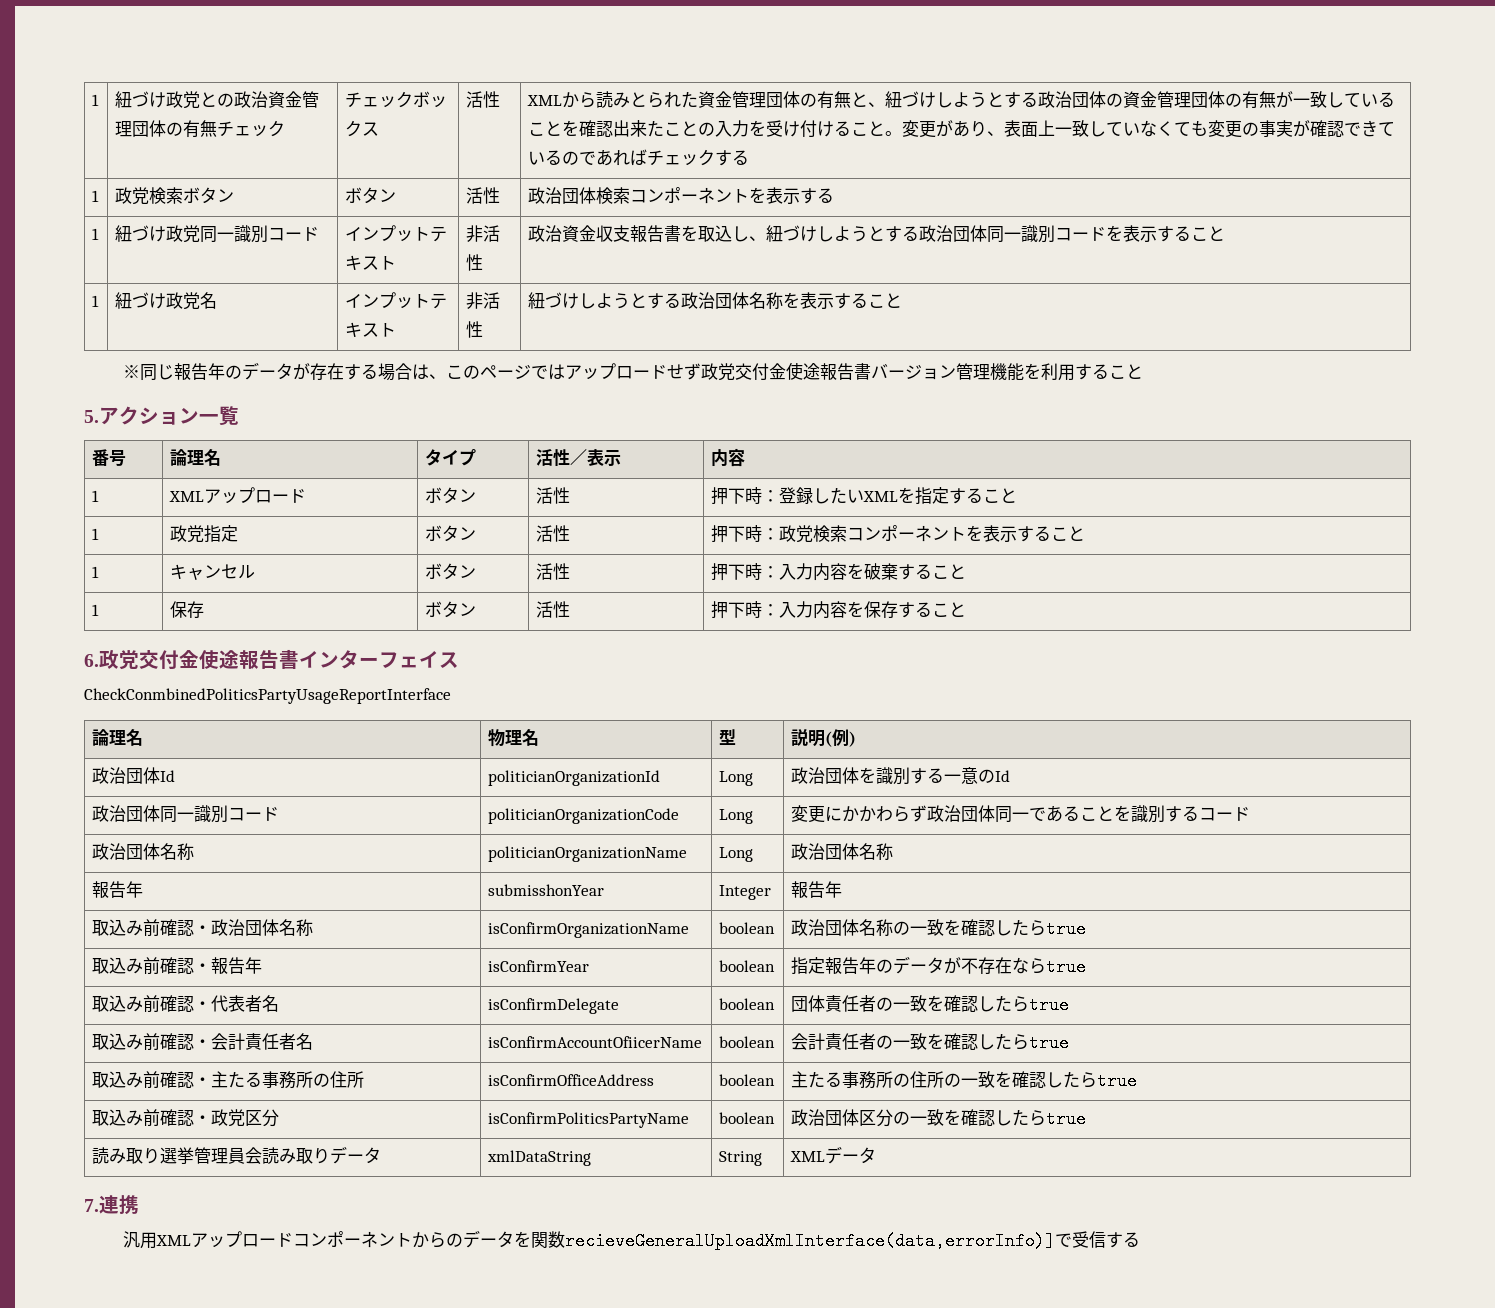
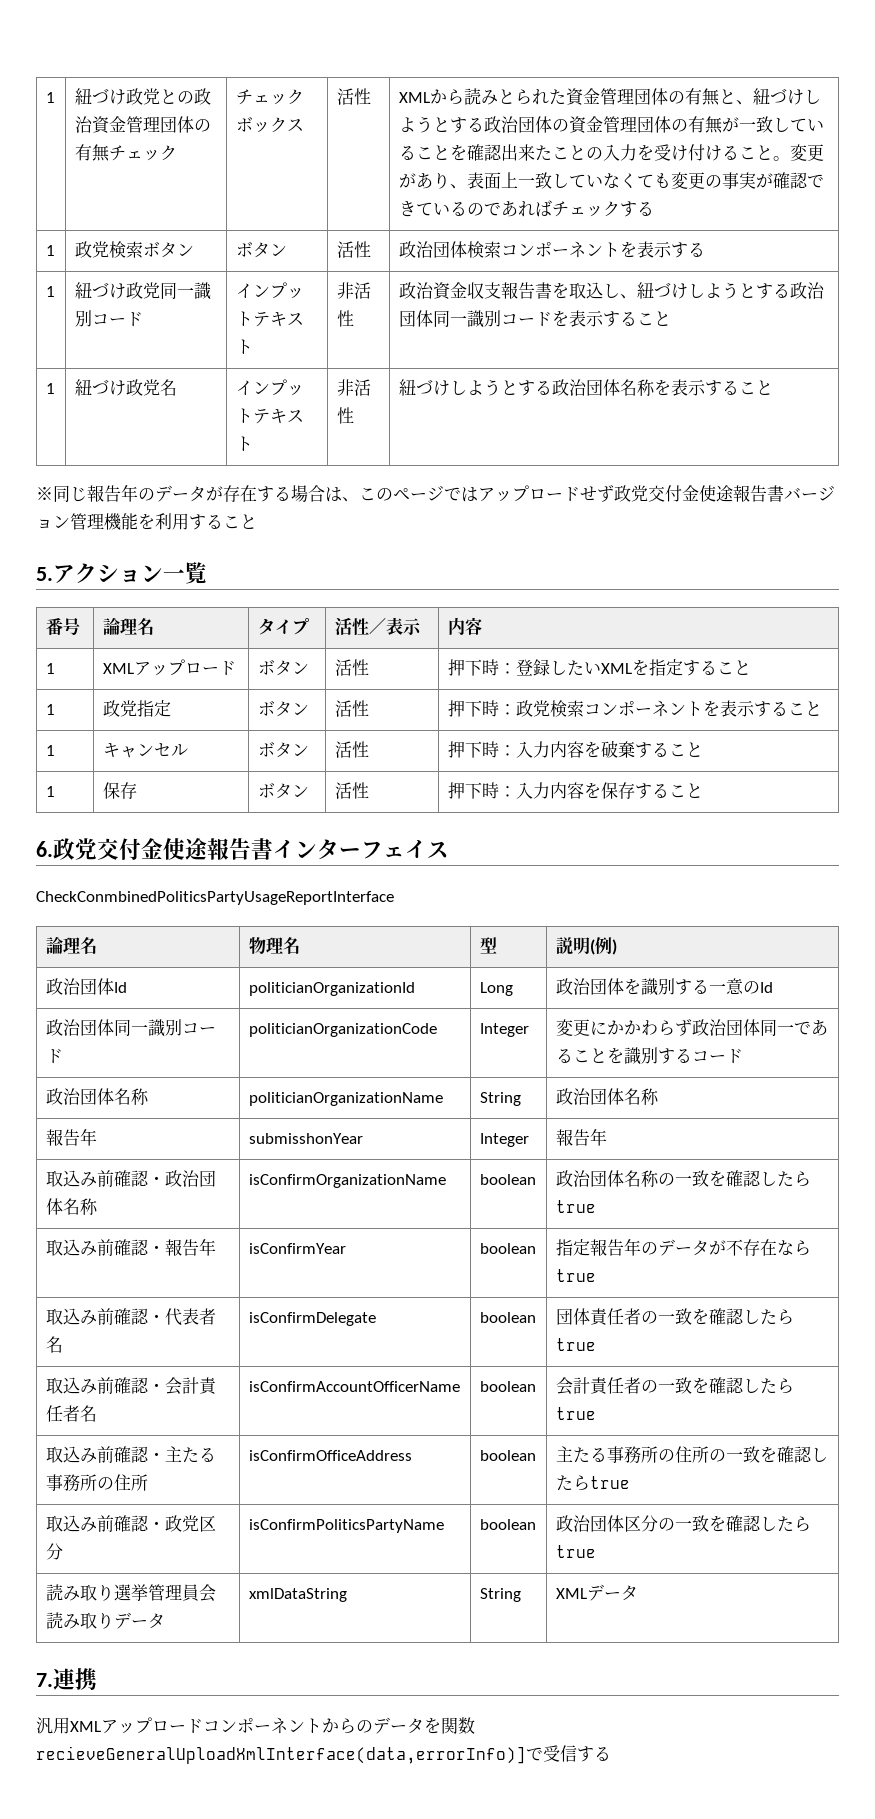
[718,809,753,824] Long -> [479,1023,529,1037] Integer
[718,847,753,862] Long -> [479,1092,521,1106] String
[487,1036,702,1048] isConfirmAccountOfiicerName -> [248,1381,460,1392] isConfirmAccountOfficerName

